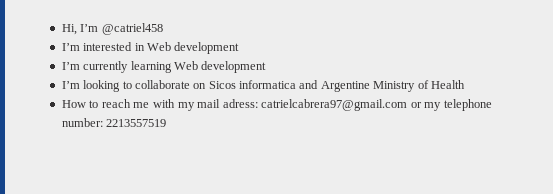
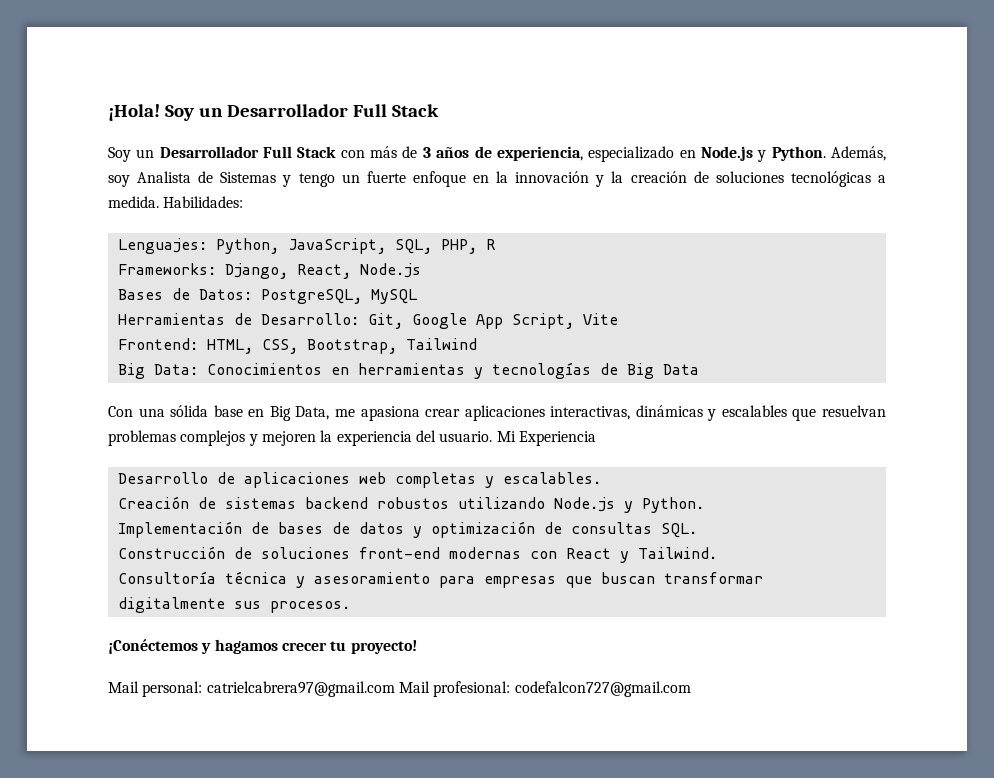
[61,23,163,35] [61,42,240,54] [61,61,267,73] [61,80,465,92] [61,99,492,111] [61,118,167,127] Hi, I’m @catriel458 // I’m interested in Web development // I’m currently learning Web development // I’m looking to collaborate on Sicos informatica and Argentine Ministry of Health // How to reach me with my mail adress: catrielcabrera97@gmail.com or my telephone number: 2213557519 -> [108,104,439,121] [108,146,887,162] [108,171,886,187] [108,196,244,208] [117,238,495,254] [117,263,421,279] [117,288,418,304] [117,313,618,329] [117,338,477,354] [117,362,699,379] [108,405,886,421] [108,430,596,446] [117,472,601,488] [117,496,704,513] [117,521,697,538] [117,546,717,563] [117,571,763,588] [117,597,350,613] [108,639,417,654] [108,681,691,697] ¡Hola! Soy un Desarrollador Full Stack // Soy un Desarrollador Full Stack con más de 3 años de experiencia, especializado en Node.js y Python. Además, soy Analista de Sistemas y tengo un fuerte enfoque en la innovación y la creación de soluciones tecnológicas a medida. Habilidades: // Lenguajes: Python, JavaScript, SQL, PHP, R // Frameworks: Django, React, Node.js // Bases de Datos: PostgreSQL, MySQL // Herramientas de Desarrollo: Git, Google App Script, Vite // Frontend: HTML, CSS, Bootstrap, Tailwind // Big Data: Conocimientos en herramientas y tecnologías de Big Data // Con una sólida base en Big Data, me apasiona crear aplicaciones interactivas, dinámicas y escalables que resuelvan problemas complejos y mejoren la experiencia del usuario. Mi Experiencia // Desarrollo de aplicaciones web completas y escalables. // Creación de sistemas backend robustos utilizando Node.js y Python. // Implementación de bases de datos y optimización de consultas SQL. // Construcción de soluciones front-end modernas con React y Tailwind. // Consultoría técnica y asesoramiento para empresas que buscan transformar digitalmente sus procesos. // ¡Conéctemos y hagamos crecer tu proyecto! // Mail personal: catrielcabrera97@gmail.com Mail profesional: codefalcon727@gmail.com

